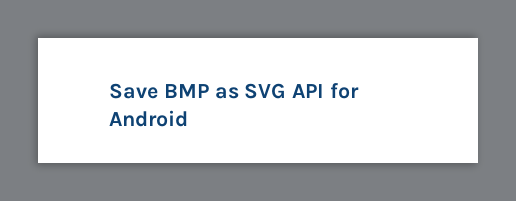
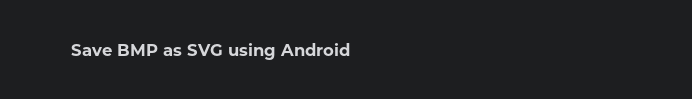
[292,83,360,99] API for -> [228,43,276,60] using

